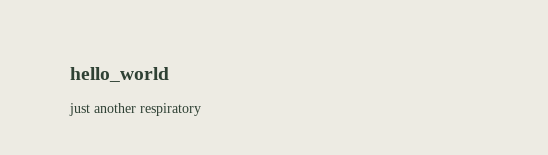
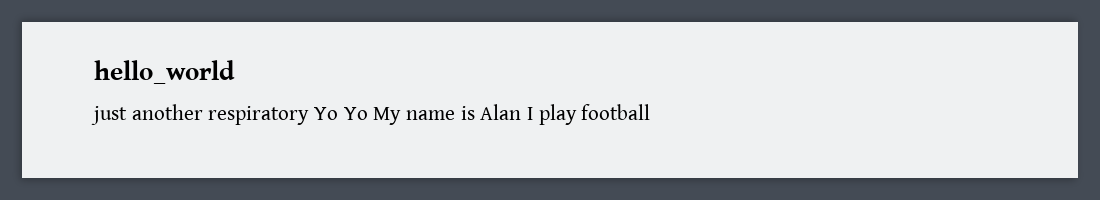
(201, 109) none -> [314,104,651,125] Yo Yo My name is Alan I play football

